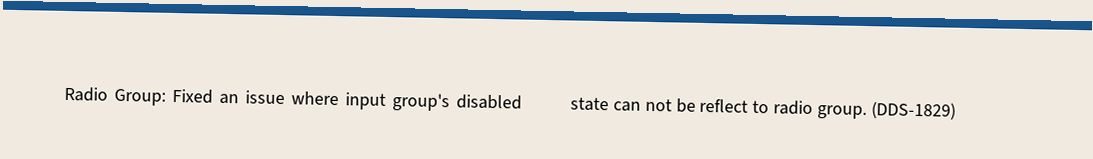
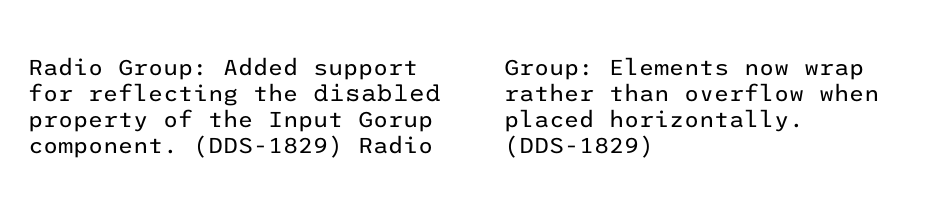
[64,86,868,120] Radio Group: Fixed an issue where input group's disabled state can not be reflect to radio group. -> [28,57,418,80] [28,83,441,106] [28,109,433,132] [28,135,433,158] [504,57,864,80] [504,83,879,102] [504,109,804,132] Radio Group: Added support for reflecting the disabled property of the Input Gorup component. (DDS-1829) Radio Group: Elements now wrap rather than overflow when placed horizontally.

